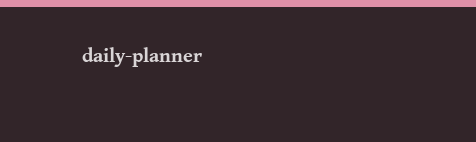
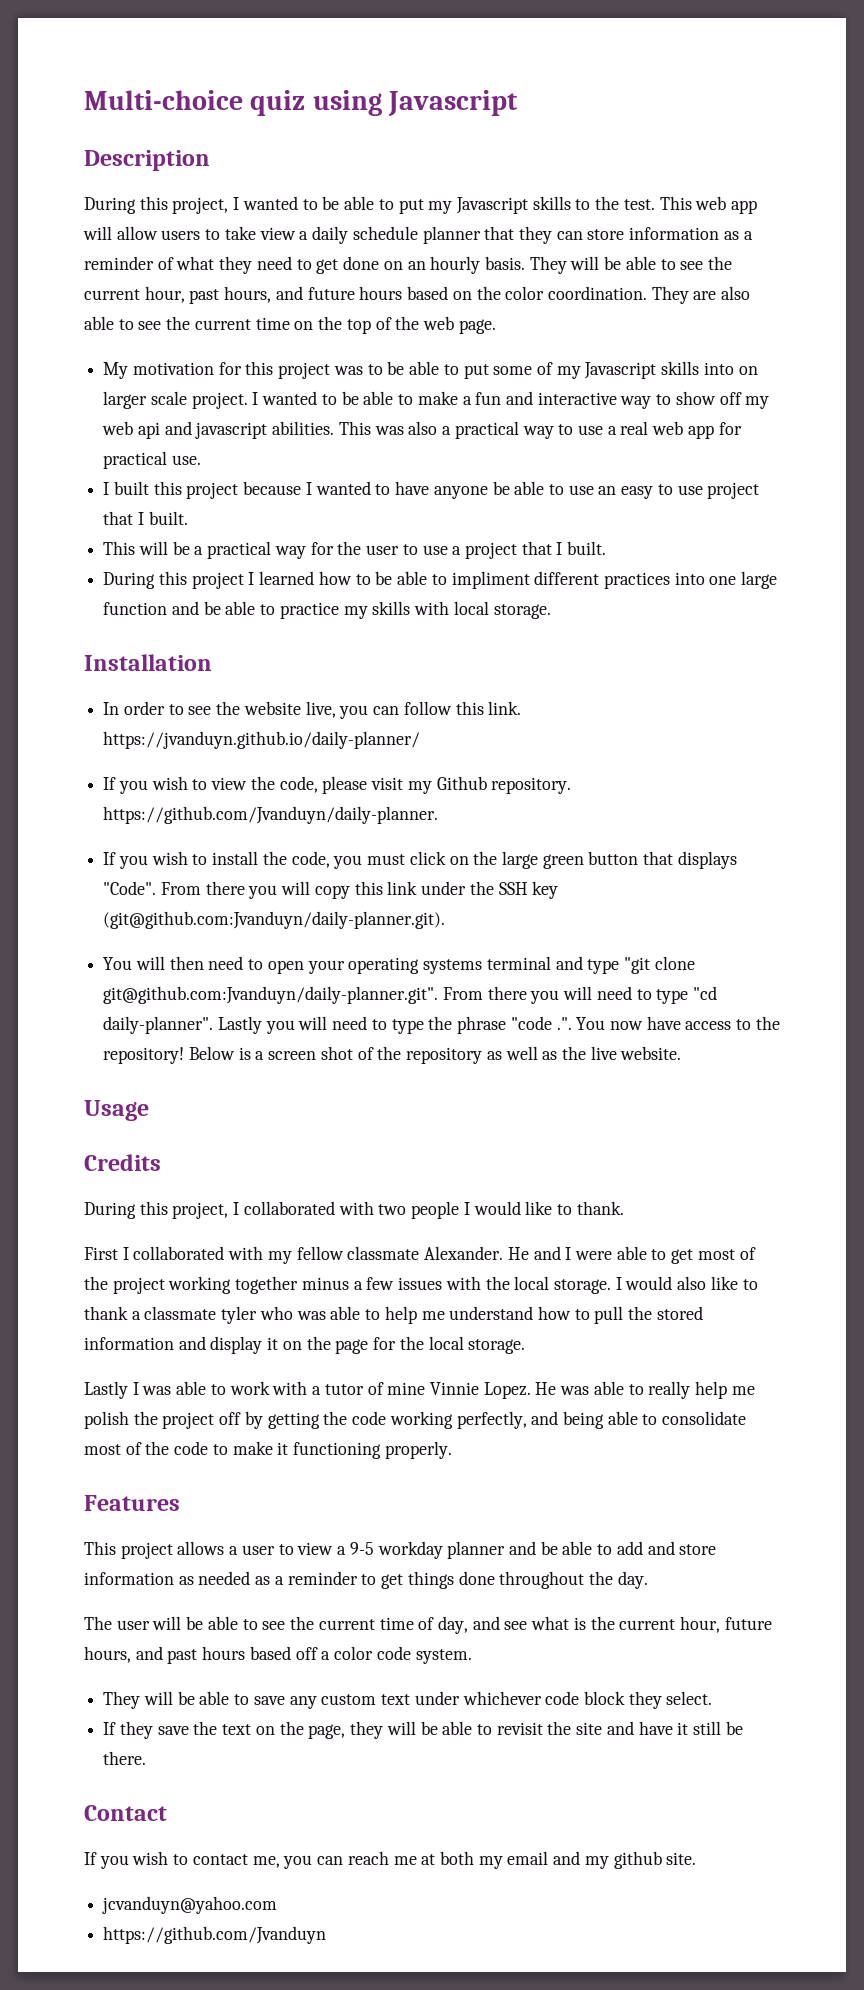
[82,47,202,67] daily-planner -> [84,90,519,117] [84,150,210,171] [84,196,758,214] [83,226,753,244] [84,256,733,274] [84,286,751,304] [84,316,496,334] [103,361,758,379] [103,391,770,409] [102,421,742,439] [103,451,201,469] [103,481,760,499] [103,511,188,525] [103,541,607,559] [103,571,778,589] [103,601,551,619] [84,654,212,671] [103,701,522,719] [103,731,421,749] [103,776,572,794] [103,806,439,824] [103,851,737,869] [103,881,559,899] [103,911,446,929] [103,956,695,974] [103,986,718,1004] [103,1016,780,1034] [103,1046,682,1064] [84,1100,149,1121] [84,1154,161,1171] [84,1201,624,1219] [84,1246,756,1264] [84,1276,758,1294] [84,1306,703,1324] [84,1336,526,1354] [84,1381,755,1399] [84,1411,747,1429] [84,1441,452,1459] [84,1495,180,1511] [84,1541,717,1559] [84,1571,648,1589] [84,1616,772,1634] [84,1646,472,1664] [103,1691,713,1709] [103,1721,743,1739] [103,1751,147,1765] [84,1805,167,1821] [84,1851,697,1869] [102,1896,278,1914] [103,1926,327,1944] Multi-choice quiz using Javascript // Description // During this project, I wanted to be able to put my Javascript skills to the test. This web app will allow users to take view a daily schedule planner that they can store information as a reminder of what they need to get done on an hourly basis. They will be able to see the current hour, past hours, and future hours based on the color coordination. They are also able to see the current time on the top of the web page. // My motivation for this project was to be able to put some of my Javascript skills into on larger scale project. I wanted to be able to make a fun and interactive way to show off my web api and javascript abilities. This was also a practical way to use a real web app for practical use. // I built this project because I wanted to have anyone be able to use an easy to use project that I built. // This will be a practical way for the user to use a project that I built. // During this project I learned how to be able to impliment different practices into one large function and be able to practice my skills with local storage. // Installation // In order to see the website live, you can follow this link. https://jvanduyn.github.io/daily-planner/ // If you wish to view the code, please visit my Github repository. https://github.com/Jvanduyn/daily-planner. // If you wish to install the code, you must click on the large green button that displays "Code". From there you will copy this link under the SSH key (git@github.com:Jvanduyn/daily-planner.git). // You will then need to open your operating systems terminal and type "git clone git@github.com:Jvanduyn/daily-planner.git". From there you will need to type "cd daily-planner". Lastly you will need to type the phrase "code .". You now have access to the repository! Below is a screen shot of the repository as well as the live website. // Usage // Credits // During this project, I collaborated with two people I would like to thank. // First I collaborated with my fellow classmate Alexander. He and I were able to get most of the project working together minus a few issues with the local storage. I would also like to thank a classmate tyler who was able to help me understand how to pull the stored information and display it on the page for the local storage. // Lastly I was able to work with a tutor of mine Vinnie Lopez. He was able to really help me polish the project off by getting the code working perfectly, and being able to consolidate most of the code to make it functioning properly. // Features // This project allows a user to view a 9-5 workday planner and be able to add and store information as needed as a reminder to get things done throughout the day. // The user will be able to see the current time of day, and see what is the current hour, future hours, and past hours based off a color code system. // They will be able to save any custom text under whichever code block they select. // If they save the text on the page, they will be able to revisit the site and have it still be there. // Contact // If you wish to contact me, you can reach me at both my email and my github site. // jcvanduyn@yahoo.com // https://github.com/Jvanduyn

